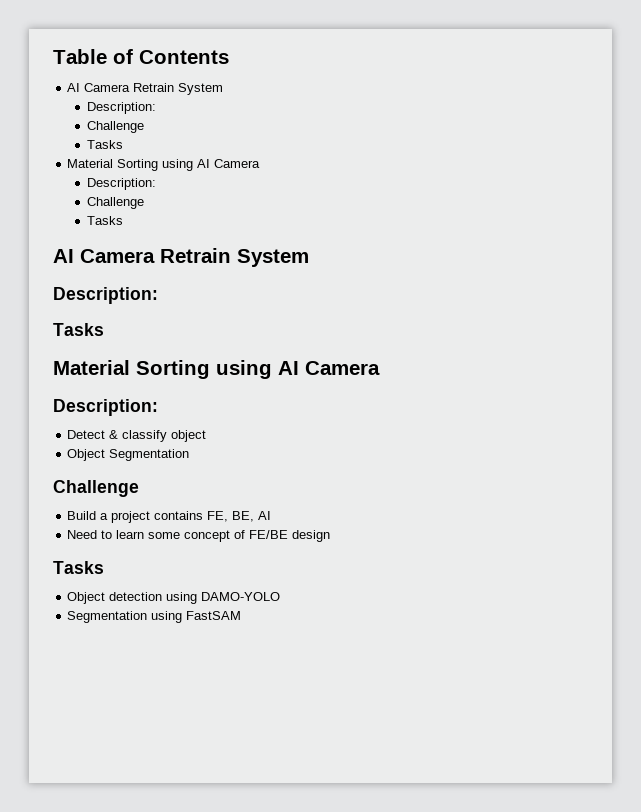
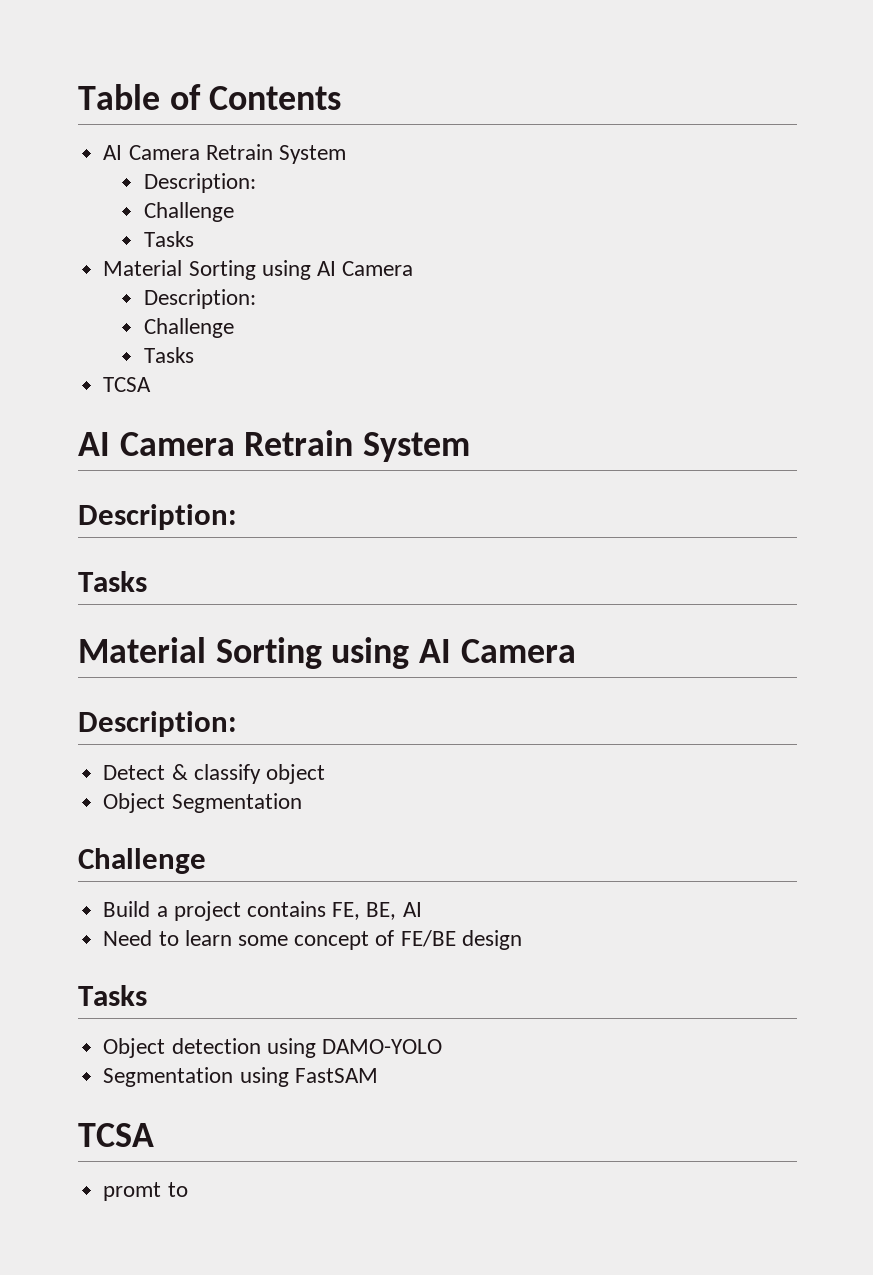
(124, 220) none -> [103,377,152,392] // TCSA
(242, 615) none -> [78,1123,154,1147] [103,1182,188,1201] // TCSA // promt to

